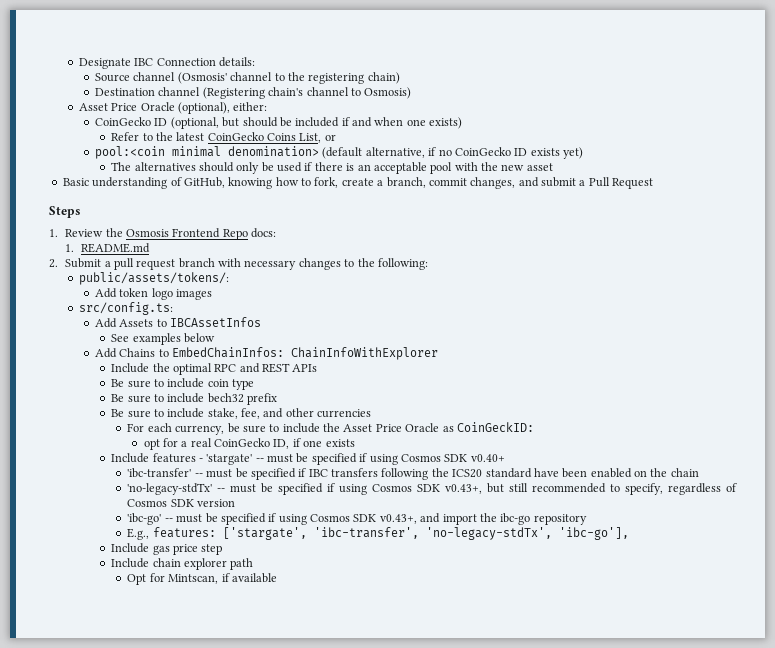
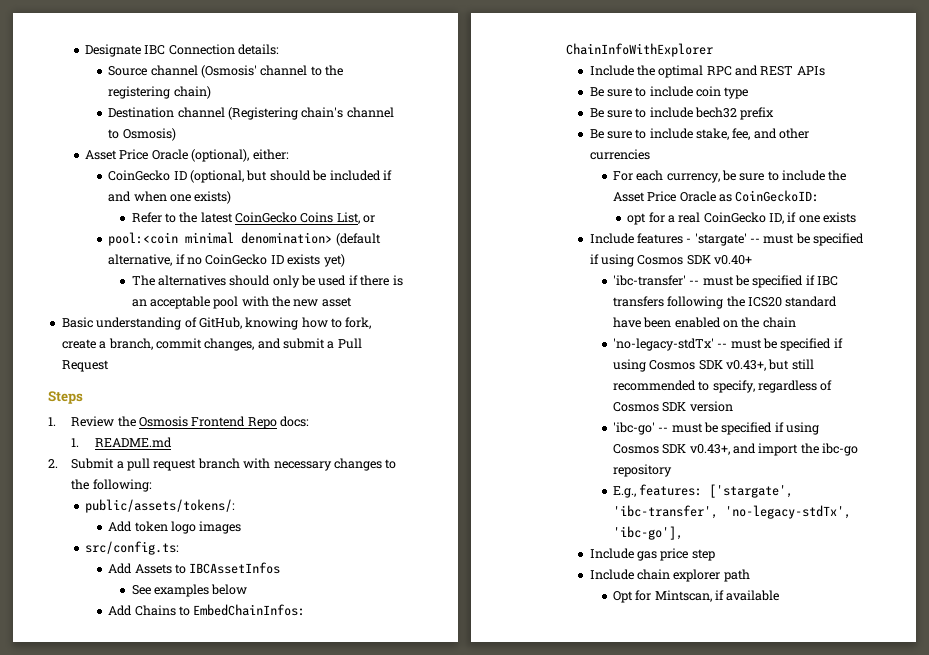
[456,422,534,432] CoinGeckID: -> [735,190,820,202] CoinGeckoID:

